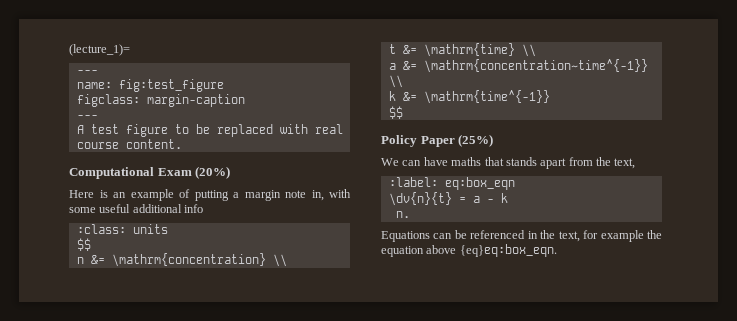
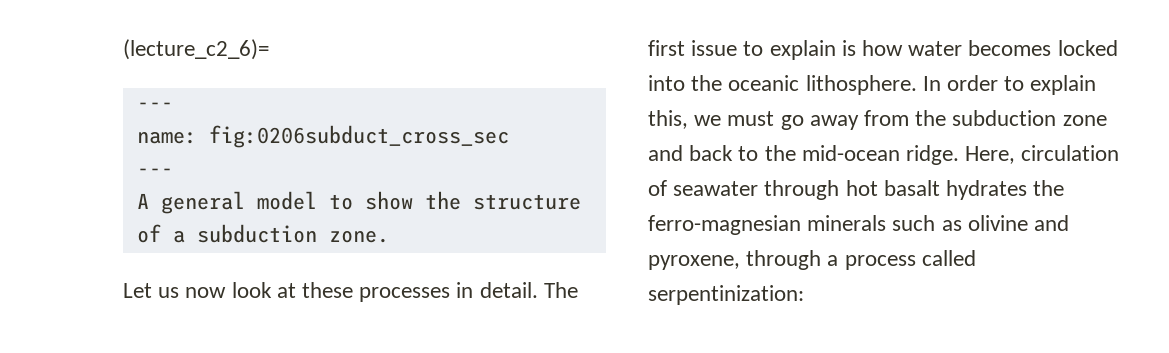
[69,44,130,56] (lecture_1)= -> [123,39,269,60] (lecture_c2_6)=
[118,79,224,92] [76,94,245,107] fig:test_figure // figclass: margin-caption -> [208,125,509,148] fig:0206subduct_cross_sec
[90,124,343,137] [76,139,182,149] [69,166,231,179] [69,189,351,201] [69,204,204,213] [76,224,168,234] [76,238,91,251] [76,253,287,267] [388,43,536,57] [388,59,648,73] [388,75,403,88] [388,90,550,104] [388,106,403,119] [381,134,494,147] [381,157,636,169] [388,177,515,190] [388,192,508,206] [395,211,410,218] [381,230,662,242] [381,244,557,257] test figure to be replaced with real course content. // Computational Exam (20%) // Here is an example of putting a margin note in, with some useful additional info // :class: units // $$ // n &= \mathrm{concentration} \\ // t &= \mathrm{time} \\ // a &= \mathrm{concentration~time^{-1}} \\ // k &= \mathrm{time^{-1}} // $$ // Policy Paper (25%) // We can have maths that stands apart from the text, // :label: eq:box_eqn // \dv{n}{t} = a - k // n. // Equations can be referenced in the text, for example the equation above {eq}eq:box_eqn. -> [160,191,581,214] [136,224,389,243] [123,282,578,302] [648,40,1118,60] [648,75,1097,95] [648,110,1107,130] [648,145,1120,165] [648,180,1065,200] [648,215,1070,235] [648,250,976,270] [648,285,804,305] general model to show the structure of a subduction zone. // Let us now look at these processes in detail. The first issue to explain is how water becomes locked into the oceanic lithosphere. In order to explain this, we must go away from the subduction zone and back to the mid-ocean ridge. Here, circulation of seawater through hot basalt hydrates the ferro-magnesian minerals such as olivine and pyroxene, through a process called serpentinization:

